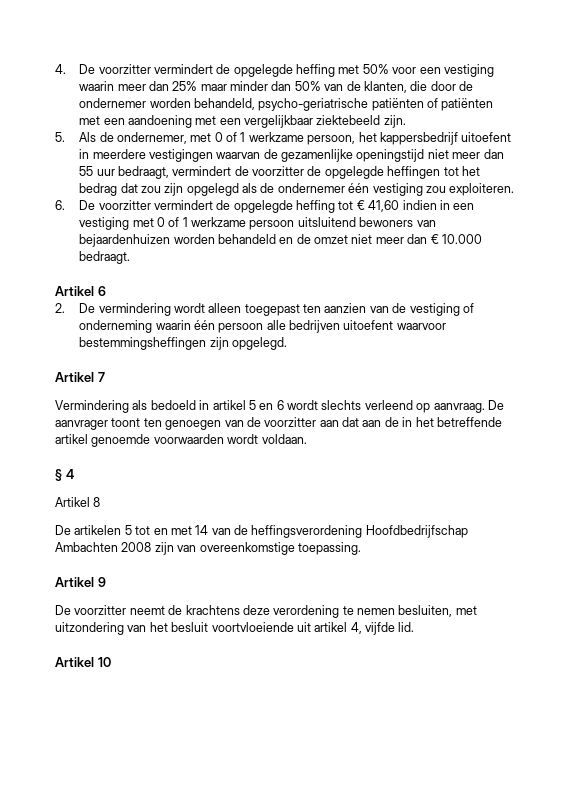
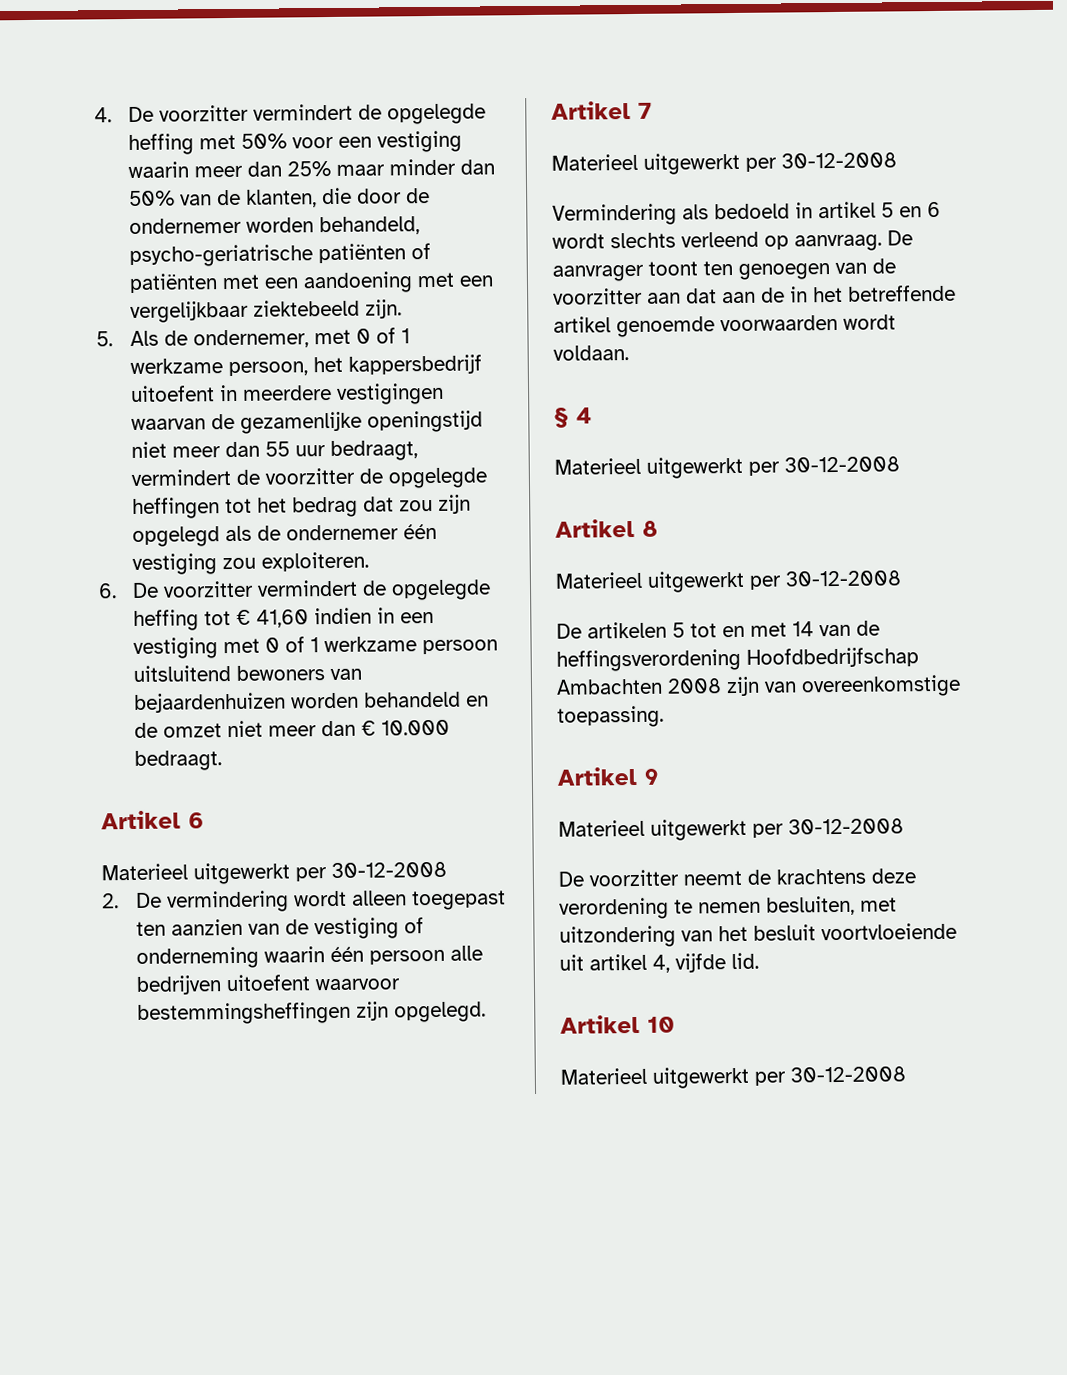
(106, 291) none -> [101,861,447,885] // Materieel uitgewerkt per 30-12-2008
(105, 377) none -> [551,152,897,175] // Materieel uitgewerkt per 30-12-2008
[55,497,101,507] Artikel 8 -> [554,456,900,479] [555,518,658,538] [555,570,902,593] Materieel uitgewerkt per 30-12-2008 // Artikel 8 // Materieel uitgewerkt per 30-12-2008
(106, 582) none -> [558,818,904,841] // Materieel uitgewerkt per 30-12-2008
(111, 662) none -> [560,1066,906,1089] // Materieel uitgewerkt per 30-12-2008

